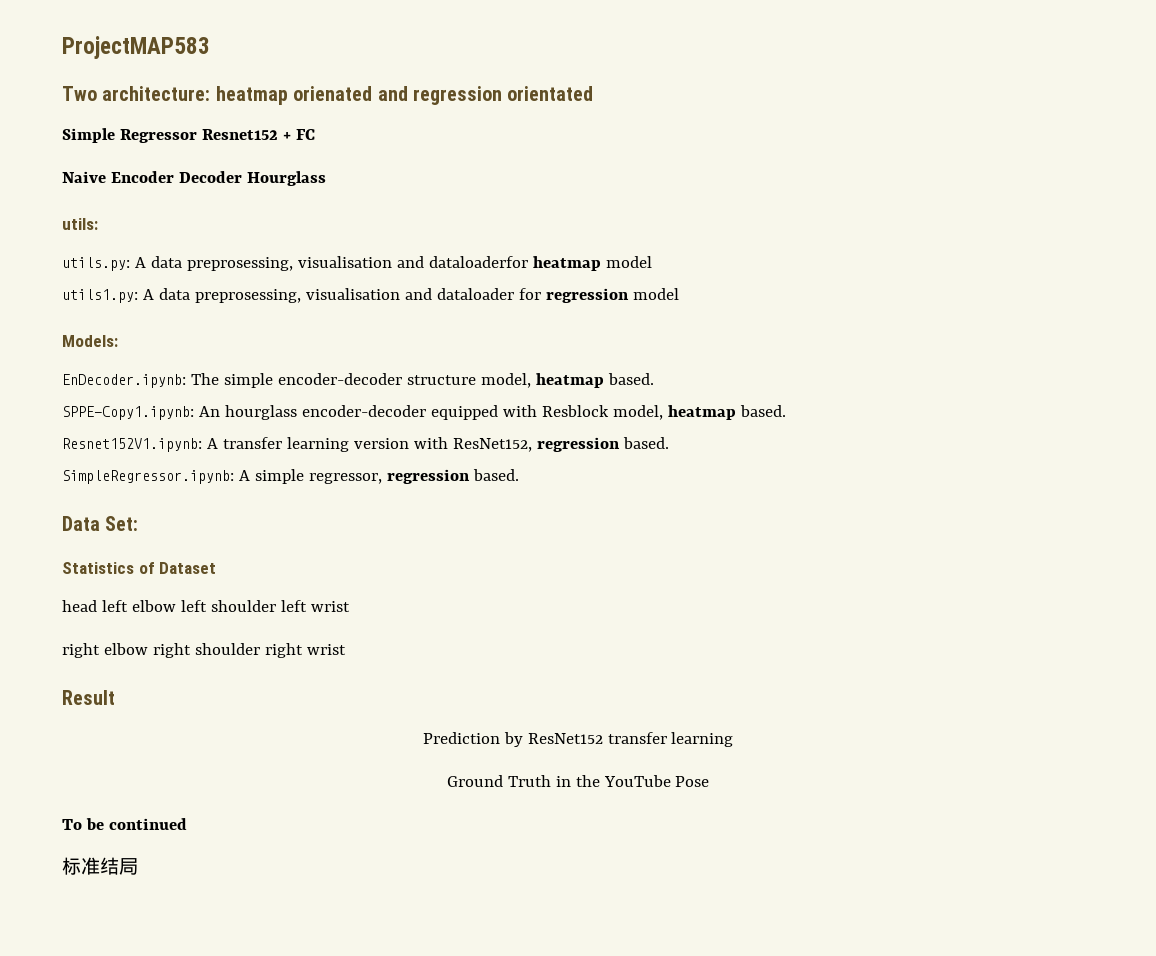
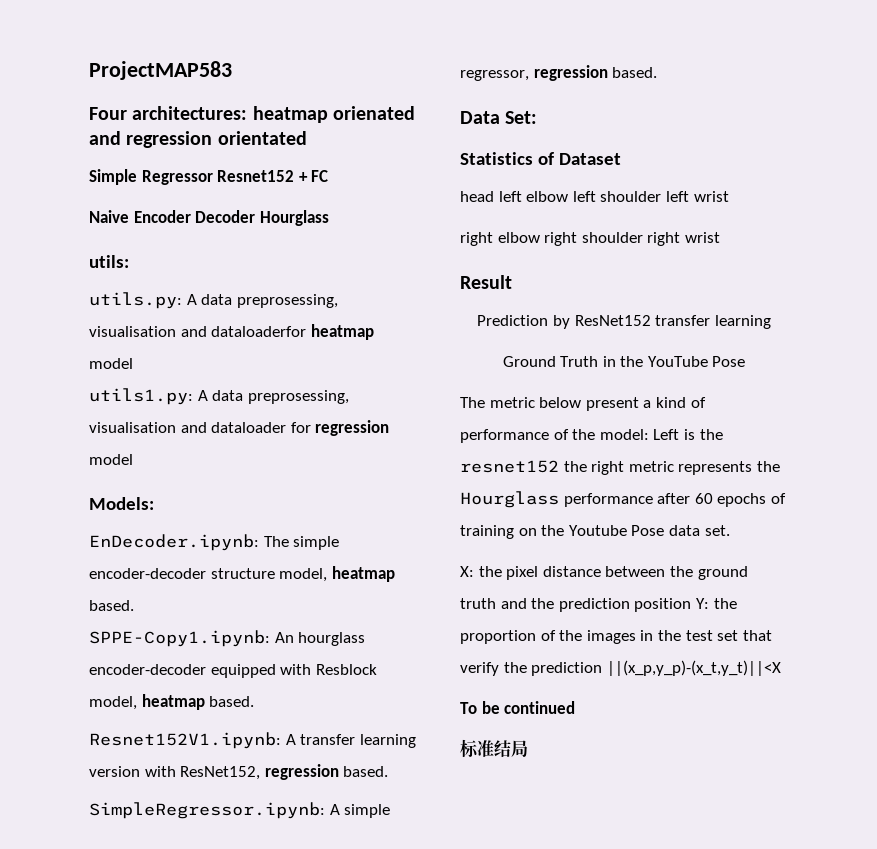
[62,86,211,101] Two architecture: -> [89,106,248,120] Four architectures:
(710, 781) none -> [460,397,706,411] [460,429,723,443] [460,460,780,475] [460,491,786,508] [460,525,730,539] [460,566,748,580] [460,598,737,612] [460,630,772,644] [460,660,781,676] // The metric below present a kind of performance of the model: Left is the resnet152 the right metric represents the Hourglass performance after 60 epochs of training on the Youtube Pose data set. // X: the pixel distance between the ground truth and the prediction position Y: the proportion of the images in the test set that verify the prediction ||(x_p,y_p)-(x_t,y_t)||<X

